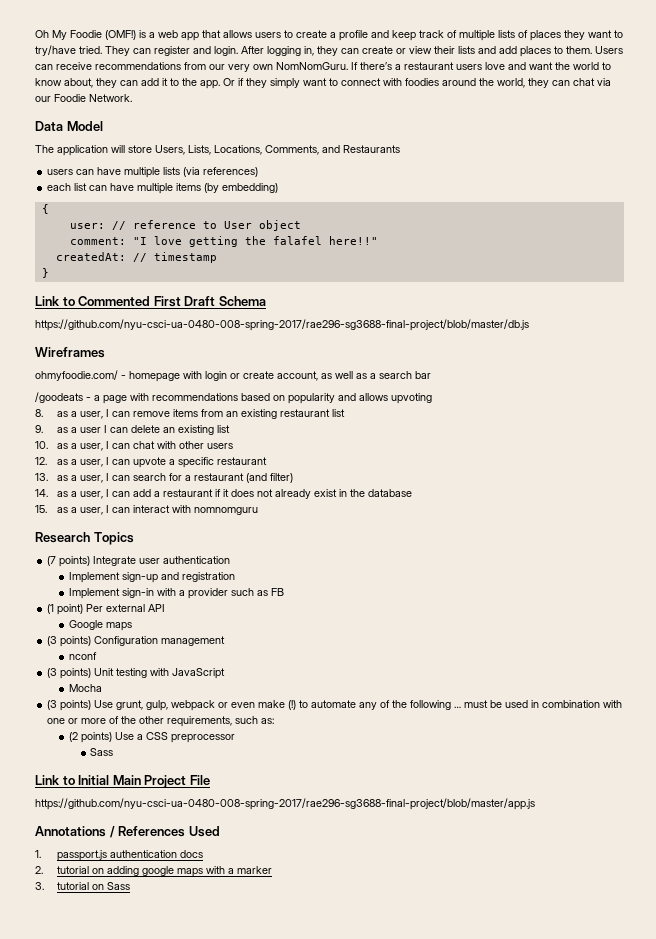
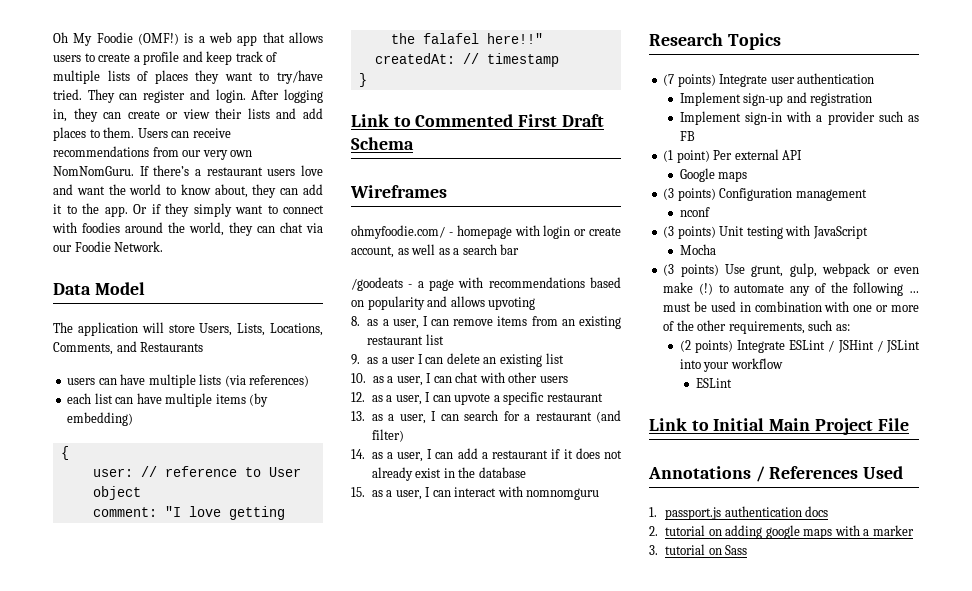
[35,319,529,331] // https://github.com/nyu-csci-ua-0480-008-spring-2017/rae296-sg3688-final-project/blob/master/db.js -> (414, 143) none
[114,732,235,743] [90,748,114,756] Use a CSS preprocessor // Sass -> [737,340,920,353] [679,358,783,372] [696,378,733,388] Integrate ESLint / JSHint / JSLint into your workflow // ESLint
[35,798,535,810] // https://github.com/nyu-csci-ua-0480-008-spring-2017/rae296-sg3688-final-project/blob/master/app.js -> (909, 424) none

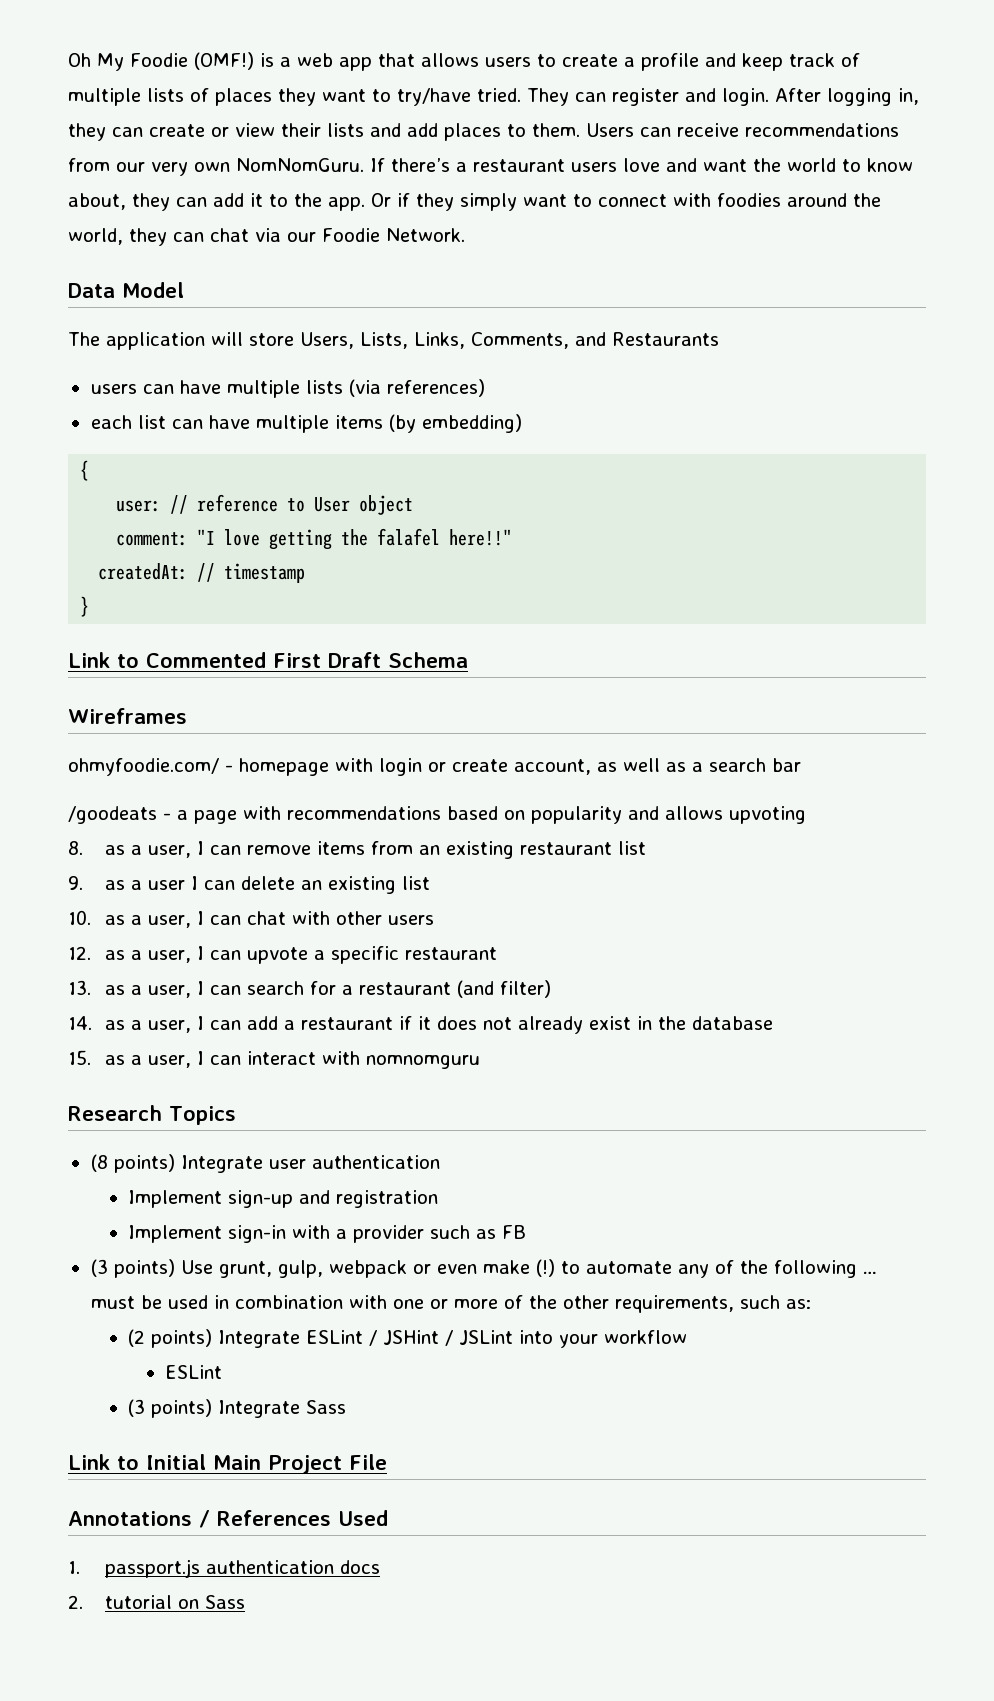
[270,323,323,336] Locations, -> [414,332,465,349] Links,
[663,74,675,86] (7 -> [90,1154,108,1172] (8
[663,149,803,163] [679,168,748,182] [663,188,867,201] [679,207,710,217] [663,225,868,239] [679,244,716,255] // (1 point) Per external API // Google maps // (3 points) Configuration management // nconf // (3 points) Unit testing with JavaScript // Mocha -> (526, 1232) none
(733, 383) none -> [127,1399,346,1418] // (3 points) Integrate Sass
[725,525,914,539] [649,544,722,555] adding google maps with a marker // 3. tutorial on -> (200, 1604) none

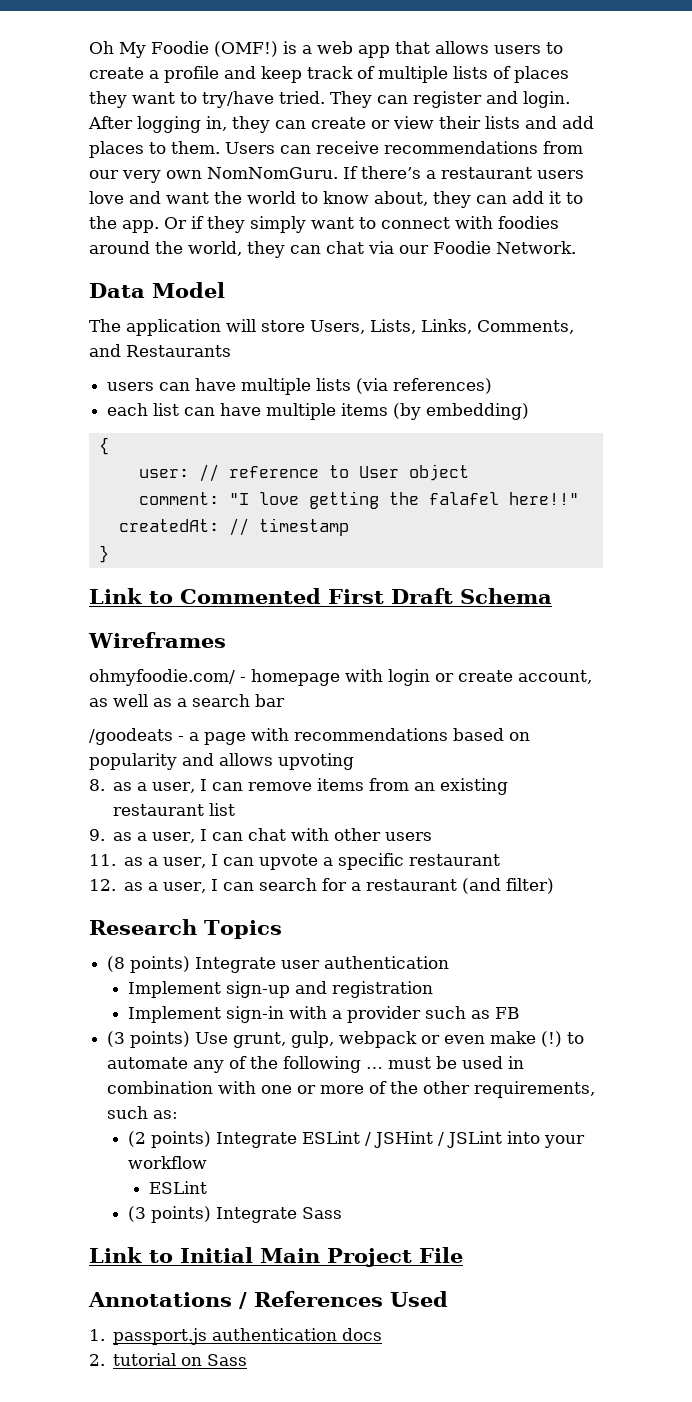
[148,876,431,894] [68,910,143,925] user I can delete an existing list // 10. as a -> (148, 836) none
[68,946,91,960] 12. -> [89,854,116,866] 11.
[68,980,91,995] 13. -> [89,879,116,891] 12.
[68,1016,774,1034] [68,1050,481,1069] // 14. as a user, I can add a restaurant if it does not already exist in the database // 15. as a user, I can interact with nomnomguru -> (555, 886) none

